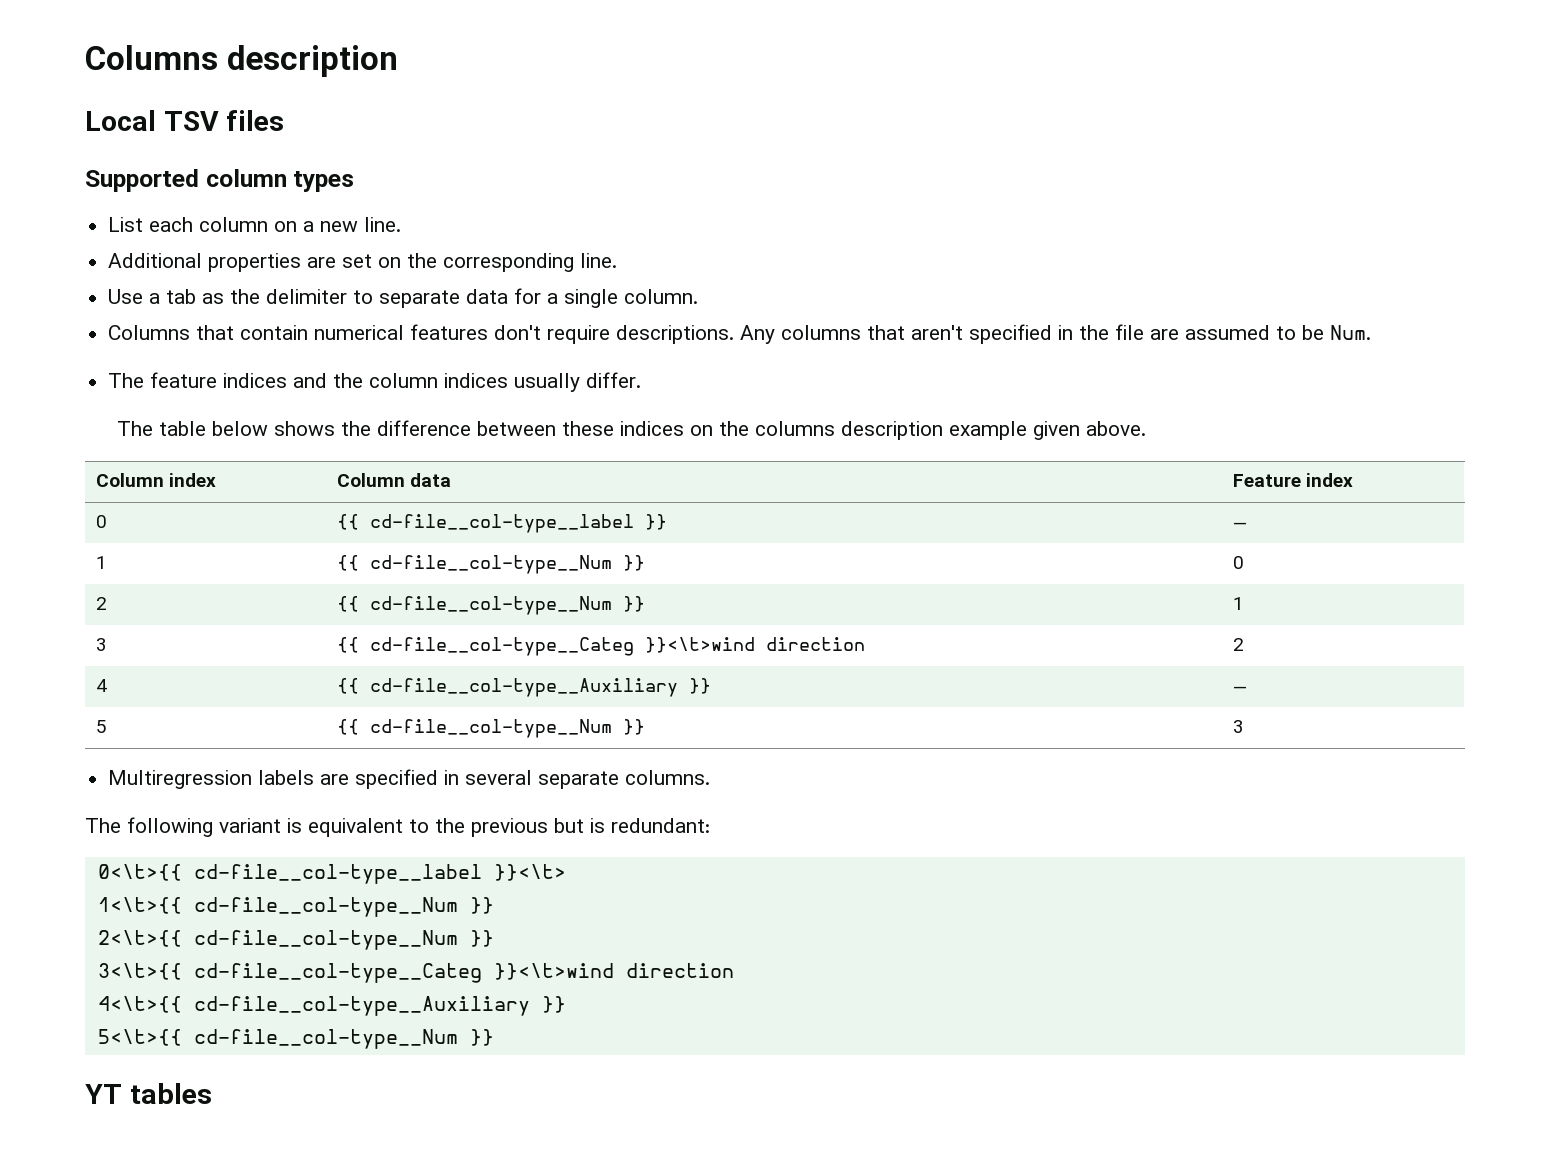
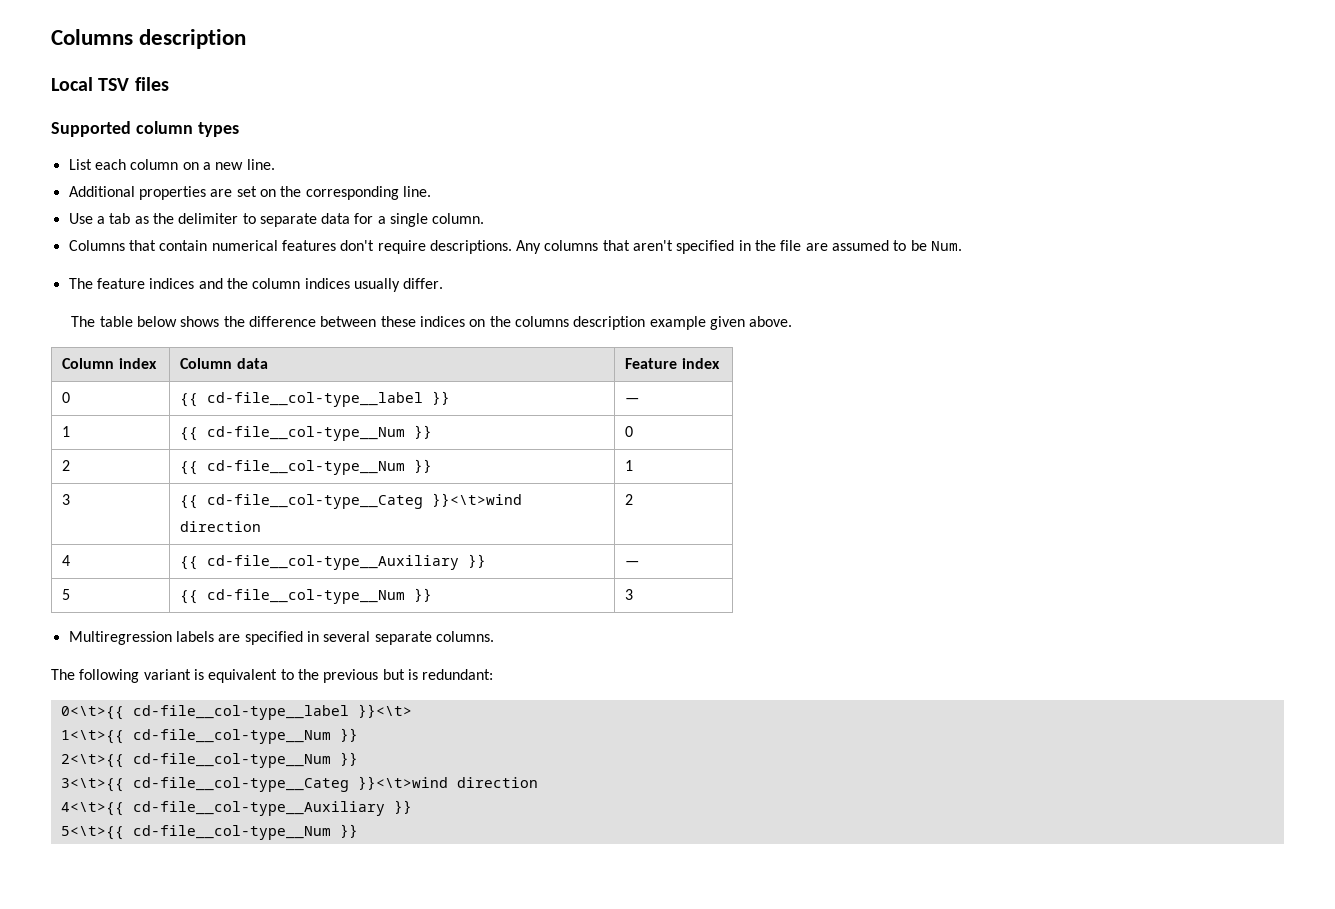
[85,1083,212,1104] // YT tables -> (358, 831) none

